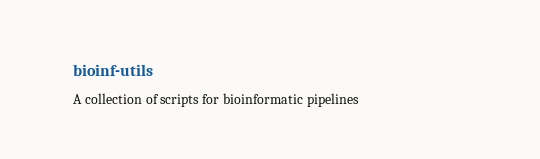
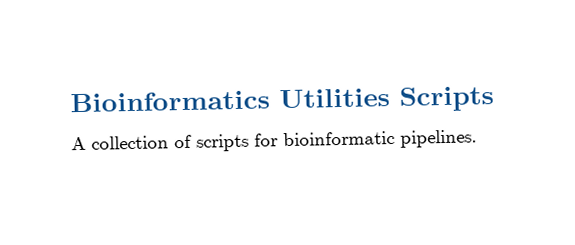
[73,64,153,76] bioinf-utils -> [70,86,494,113] Bioinformatics Utilities Scripts
[306,93,359,107] pipelines -> [400,129,477,148] pipelines.

